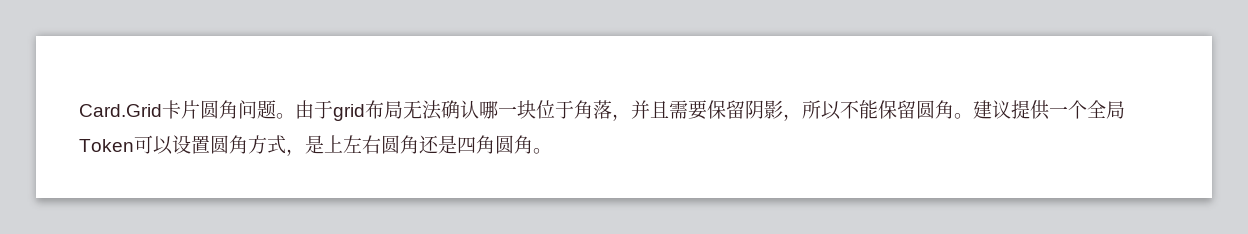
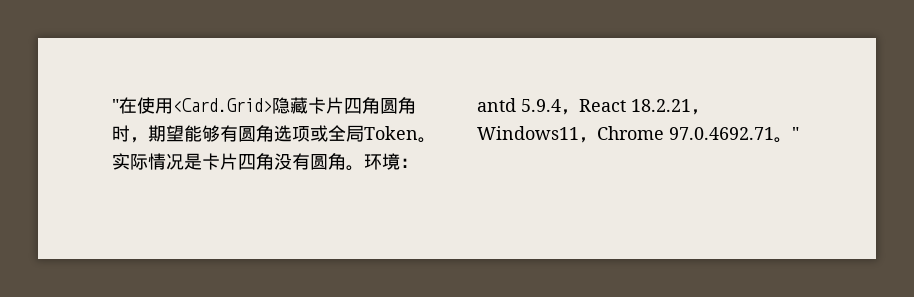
[79,100,1125,121] [79,135,552,156] Card.Grid卡片圆角问题。由于grid布局无法确认哪一块位于角落，并且需要保留阴影，所以不能保留圆角。建议提供一个全局Token可以设置圆角方式，是上左右圆角还是四角圆角。 -> [112,97,416,114] [112,125,436,143] [112,153,418,171] [477,98,709,115] [477,126,799,143] "在使用<Card.Grid>隐藏卡片四角圆角时，期望能够有圆角选项或全局Token。实际情况是卡片四角没有圆角。环境：antd 5.9.4，React 18.2.21，Windows11，Chrome 97.0.4692.71。"

